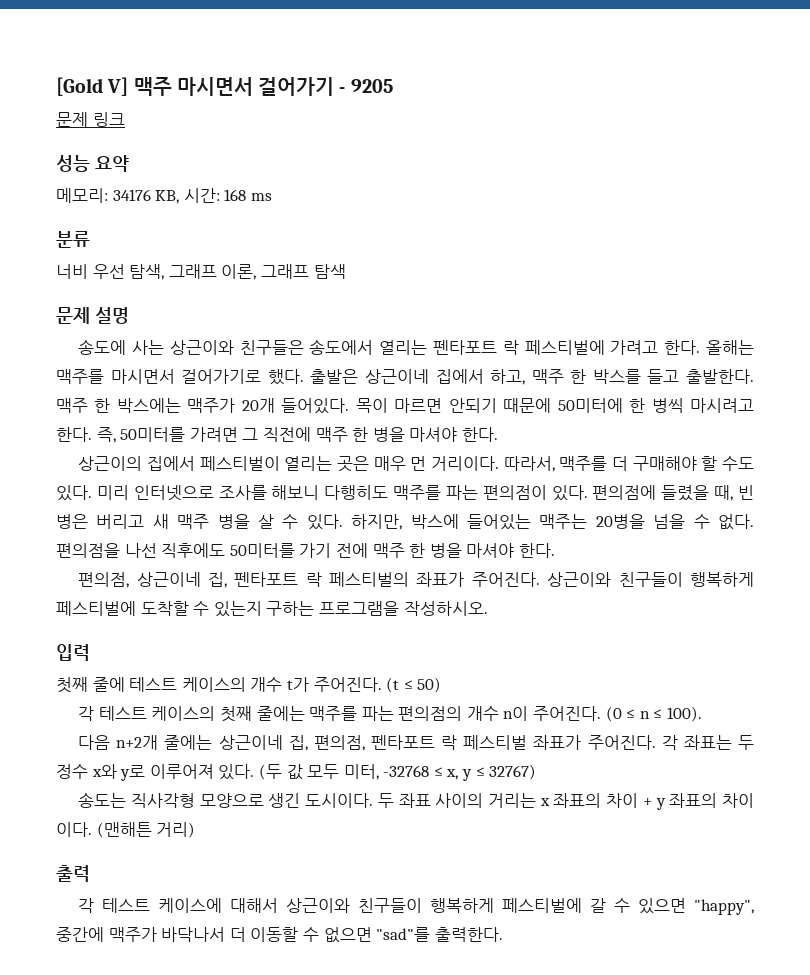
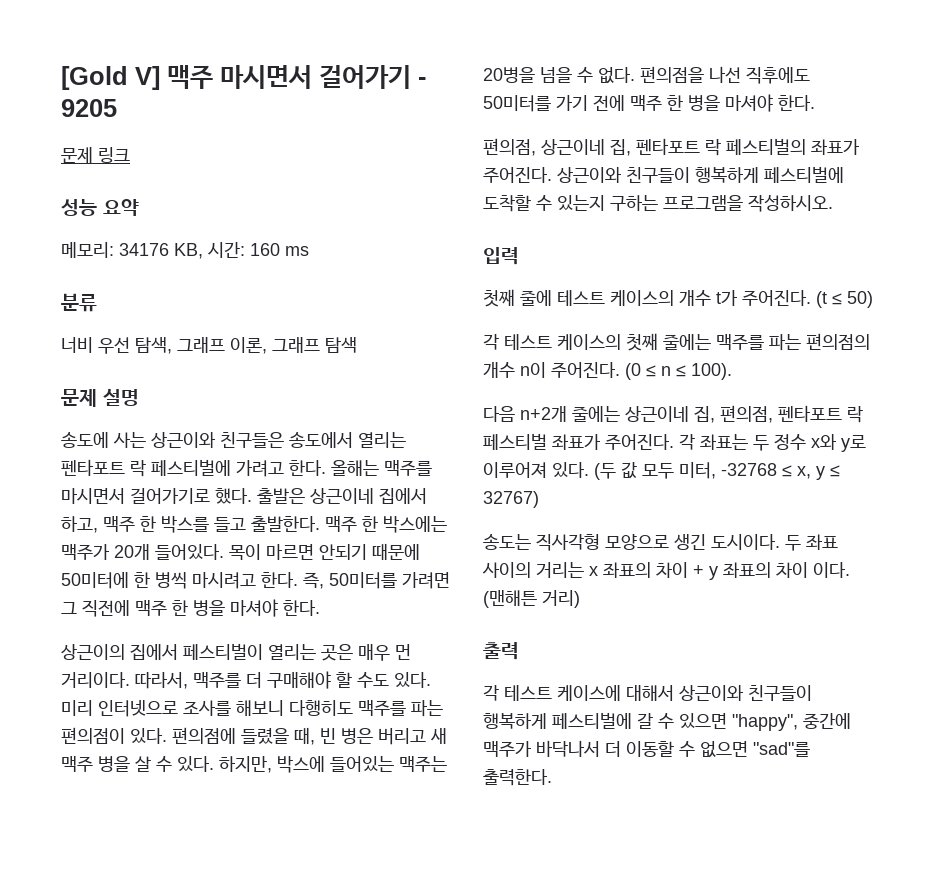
[224,189,247,201] 168 -> [250,243,280,256] 160

